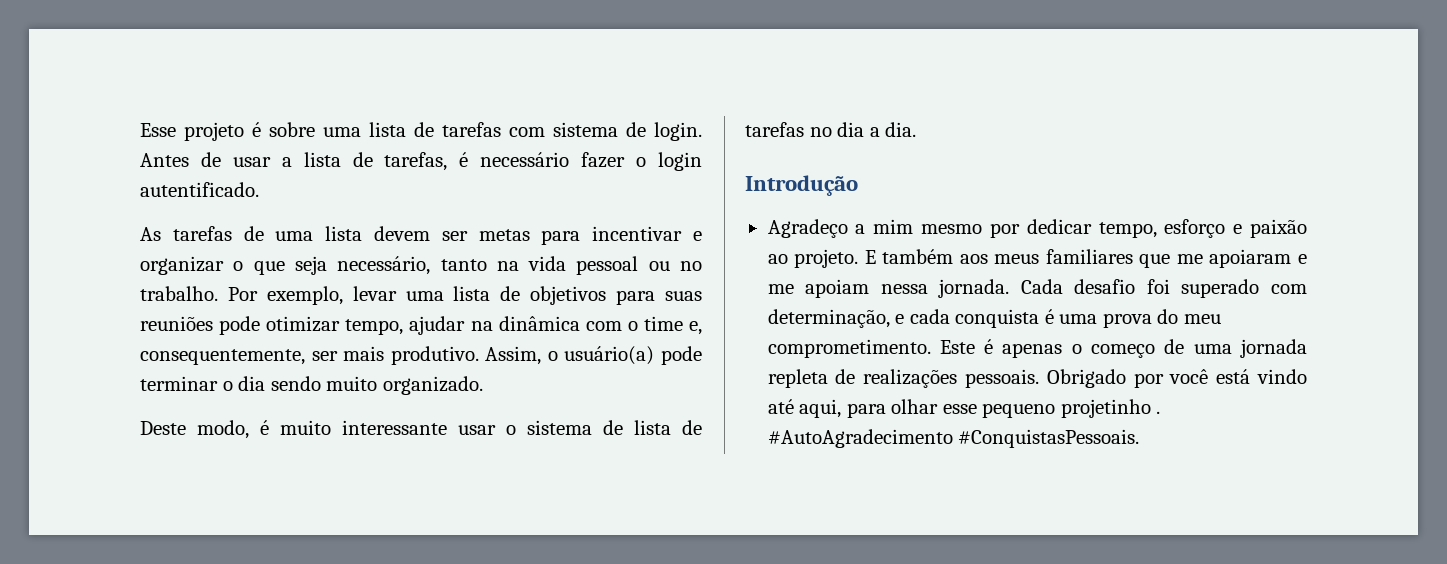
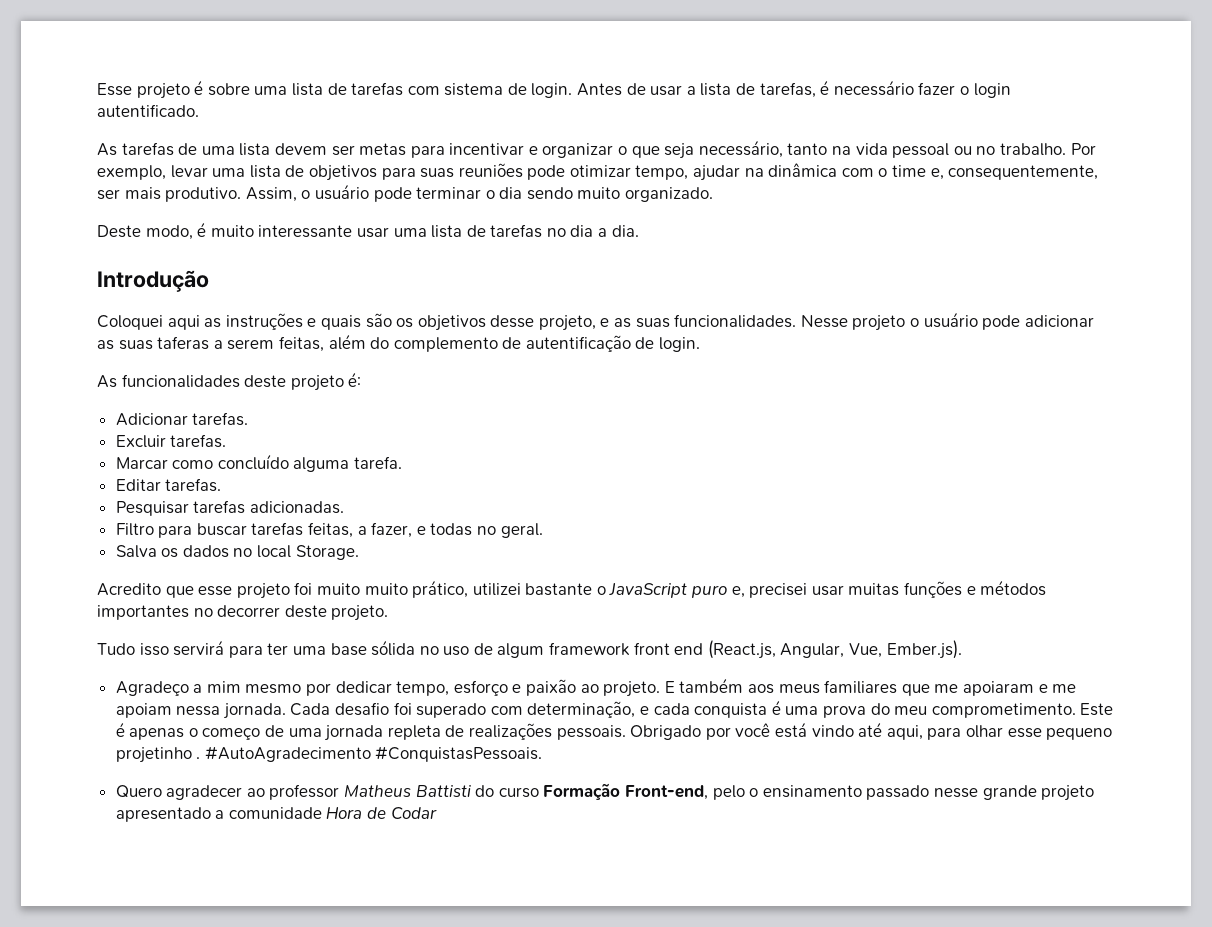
[564,346,655,365] usuário(a) -> [314,184,369,200] usuário
[506,420,623,435] o sistema de -> [393,228,427,237] uma
(858, 185) none -> [97,312,1094,331] [97,334,701,352] [97,372,362,391] [115,412,249,426] [115,434,227,448] [115,454,403,472] [115,478,222,492] [115,500,344,516] [115,522,543,538] [115,545,359,560] [97,580,1047,599] [97,605,389,621] [97,640,962,659] // Coloquei aqui as instruções e quais são os objetivos desse projeto, e as suas funcionalidades. Nesse projeto o usuário pode adicionar as suas taferas a serem feitas, além do complemento de autentificação de login. // As funcionalidades deste projeto é: // Adicionar tarefas. // Excluir tarefas. // Marcar como concluído alguma tarefa. // Editar tarefas. // Pesquisar tarefas adicionadas. // Filtro para buscar tarefas feitas, a fazer, e todas no geral. // Salva os dados no local Storage. // Acredito que esse projeto foi muito muito prático, utilizei bastante o JavaScript puro e, precisei usar muitas funções e métodos importantes no decorrer deste projeto. // Tudo isso servirá para ter uma base sólida no uso de algum framework front end (React.js, Angular, Vue, Ember.js).
(1140, 438) none -> [115,783,1095,801] [115,807,437,822] // Quero agradecer ao professor Matheus Battisti do curso Formação Front-end, pelo o ensinamento passado nesse grande projeto apresentado a comunidade Hora de Codar

